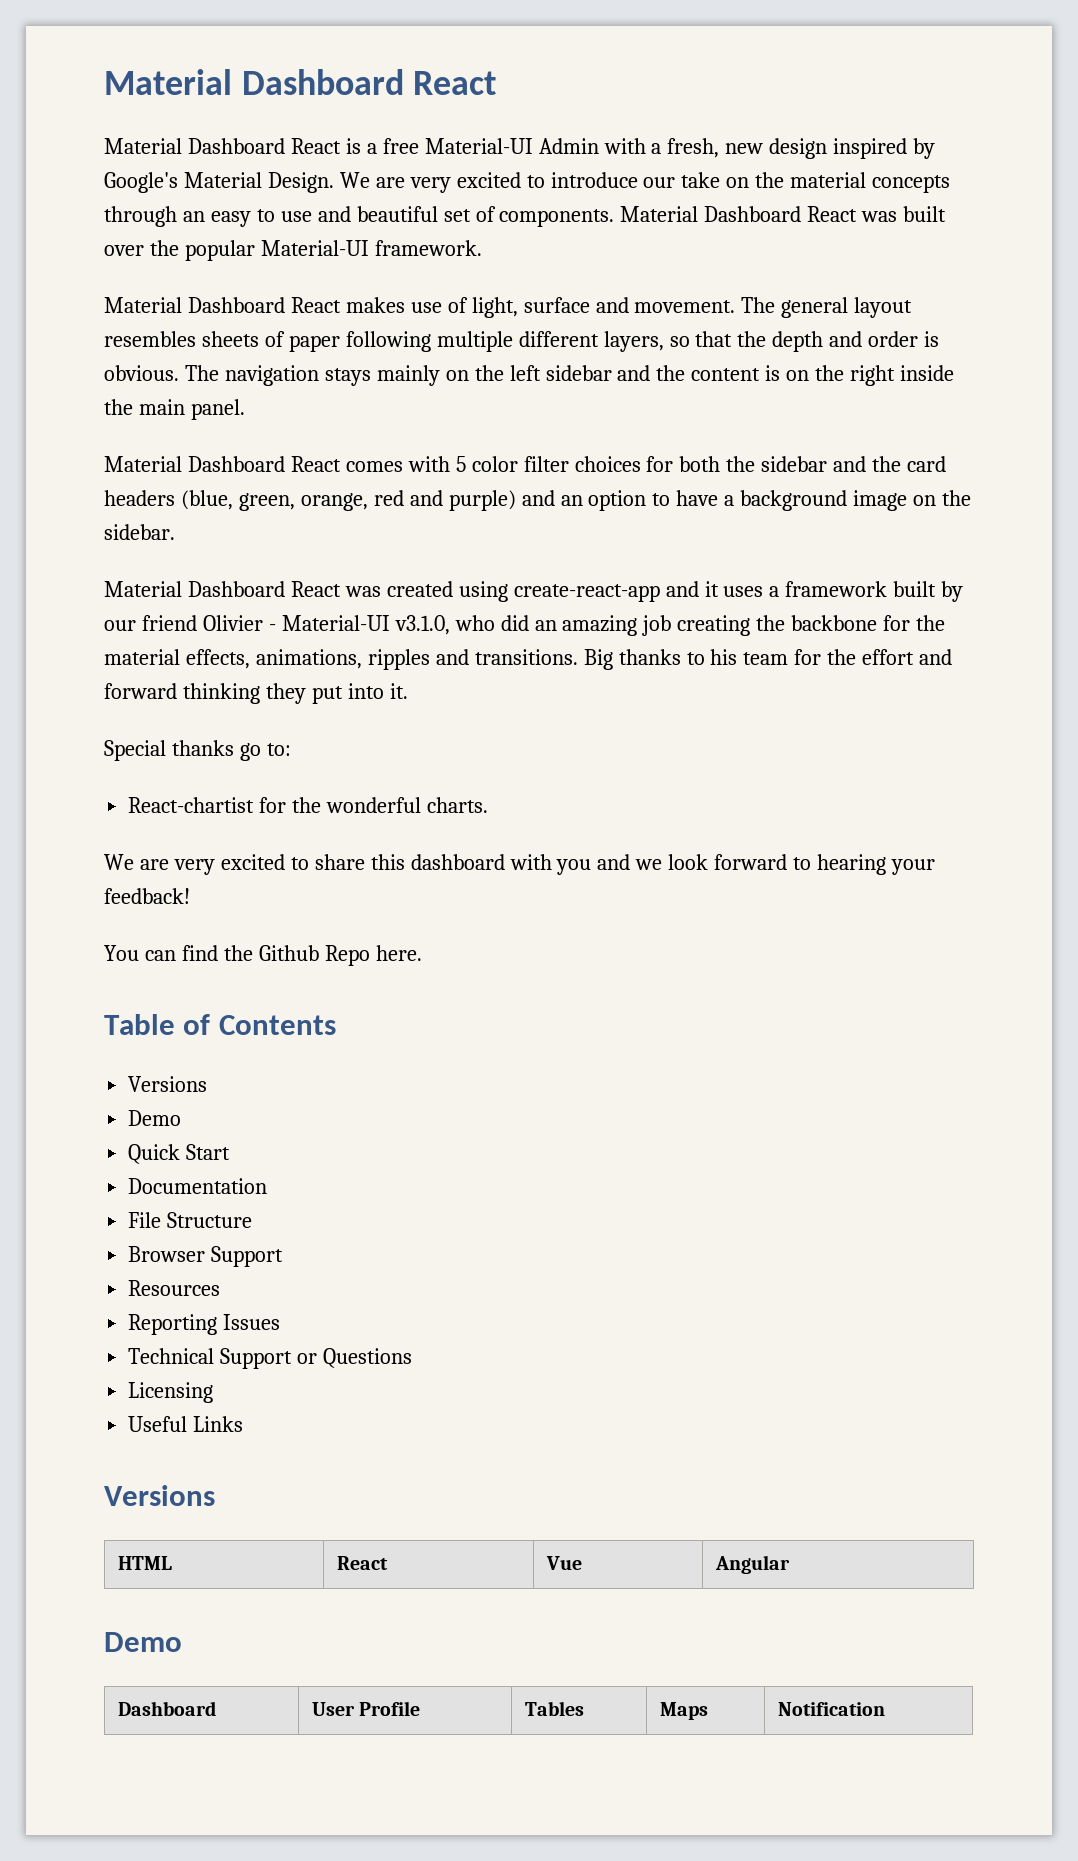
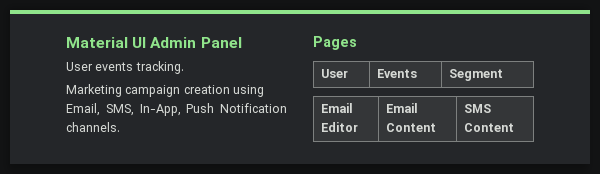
[104,69,497,95] [104,138,936,159] [104,172,951,193] [104,206,947,227] [104,240,482,261] [104,297,913,318] [104,331,940,352] [104,365,955,386] [104,399,245,420] [104,456,947,472] [104,490,972,511] [104,524,175,540] [104,581,964,602] [104,615,946,636] [104,649,953,670] [104,683,408,704] [104,740,291,761] [128,797,488,813] [104,854,936,875] [104,888,190,904] [104,945,422,966] [104,1014,336,1035] [128,1076,208,1092] [128,1110,182,1126] [128,1144,231,1164] [128,1178,268,1194] [128,1212,253,1228] [128,1246,284,1267] [128,1280,221,1296] [128,1314,281,1335] [128,1348,413,1369] [128,1382,214,1403] [128,1416,244,1432] [104,1485,215,1506] [118,1556,173,1570] [337,1556,389,1570] [546,1556,583,1570] [715,1555,791,1574] [104,1632,182,1652] [118,1701,217,1716] [312,1701,421,1716] [525,1701,585,1716] [660,1702,709,1720] [778,1702,886,1716] Material Dashboard React // Material Dashboard React is a free Material-UI Admin with a fresh, new design inspired by Google's Material Design. We are very excited to introduce our take on the material concepts through an easy to use and beautiful set of components. Material Dashboard React was built over the popular Material-UI framework. // Material Dashboard React makes use of light, surface and movement. The general layout resembles sheets of paper following multiple different layers, so that the depth and order is obvious. The navigation stays mainly on the left sidebar and the content is on the right inside the main panel. // Material Dashboard React comes with 5 color filter choices for both the sidebar and the card headers (blue, green, orange, red and purple) and an option to have a background image on the sidebar. // Material Dashboard React was created using create-react-app and it uses a framework built by our friend Olivier - Material-UI v3.1.0, who did an amazing job creating the backbone for the material effects, animations, ripples and transitions. Big thanks to his team for the effort and forward thinking they put into it. // Special thanks go to: // React-chartist for the wonderful charts. // We are very excited to share this dashboard with you and we look forward to hearing your feedback! // You can find the Github Repo here. // Table of Contents // Versions // Demo // Quick Start // Documentation // File Structure // Browser Support // Resources // Reporting Issues // Technical Support or Questions // Licensing // Useful Links // Versions // HTML | React | Vue | Angular // Demo // Dashboard | User Profile | Tables | Maps | Notification -> [66,37,242,48] [66,61,184,74] [66,84,265,97] [66,103,287,116] [66,122,120,132] [313,36,357,50] [320,69,348,78] [376,69,417,78] [448,69,503,81] [320,103,353,113] [320,122,358,132] [385,103,418,113] [385,123,436,132] [463,104,491,113] [463,123,514,132] Material UI Admin Panel // User events tracking. // Marketing campaign creation using Email, SMS, In-App, Push Notification channels. // Pages // User | Events | Segment // Email Editor | Email Content | SMS Content

